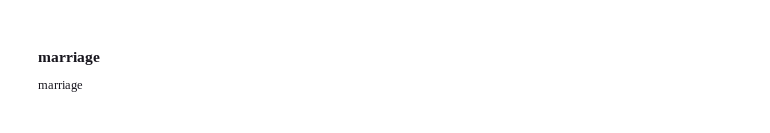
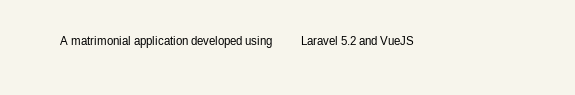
[38,52,100,65] [38,81,83,92] marriage // marriage -> [60,36,415,48] A matrimonial application developed using Laravel 5.2 and VueJS

